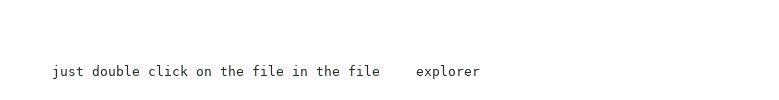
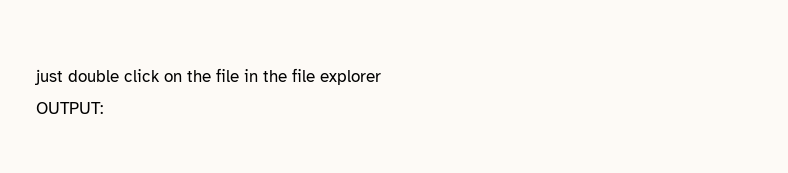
(480, 72) none -> [36,102,103,114] // OUTPUT:

